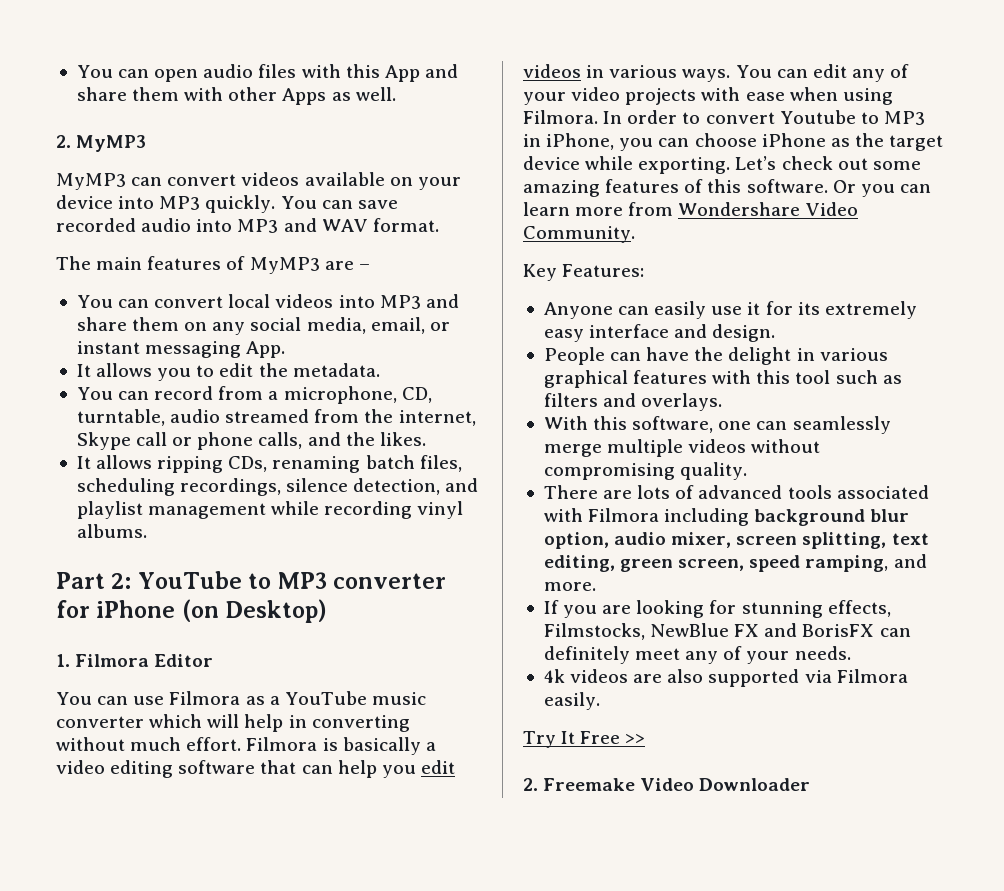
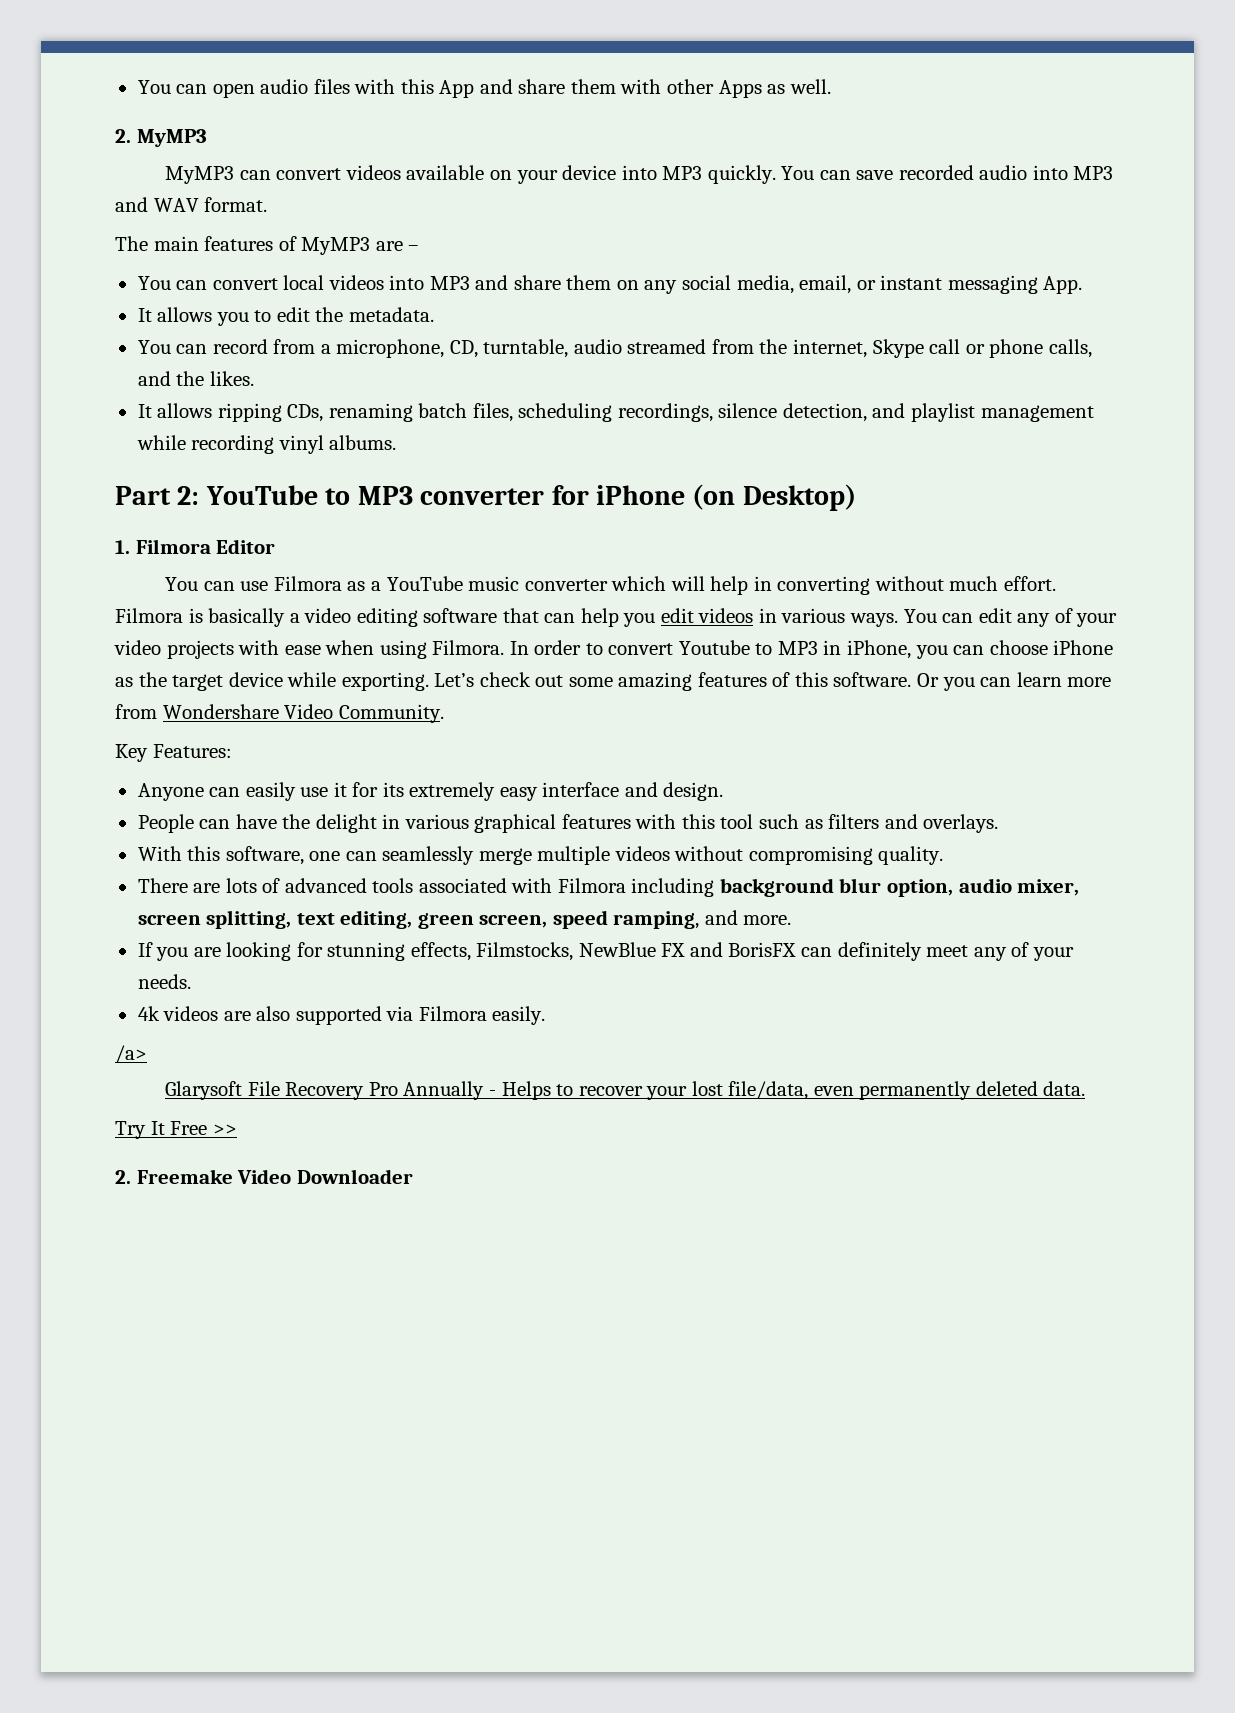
(600, 701) none -> [115,1045,147,1063] [165,1081,1086,1100] // /a> // Glarysoft File Recovery Pro Annually - Helps to recover your lost file/data, even permanently deleted data.

